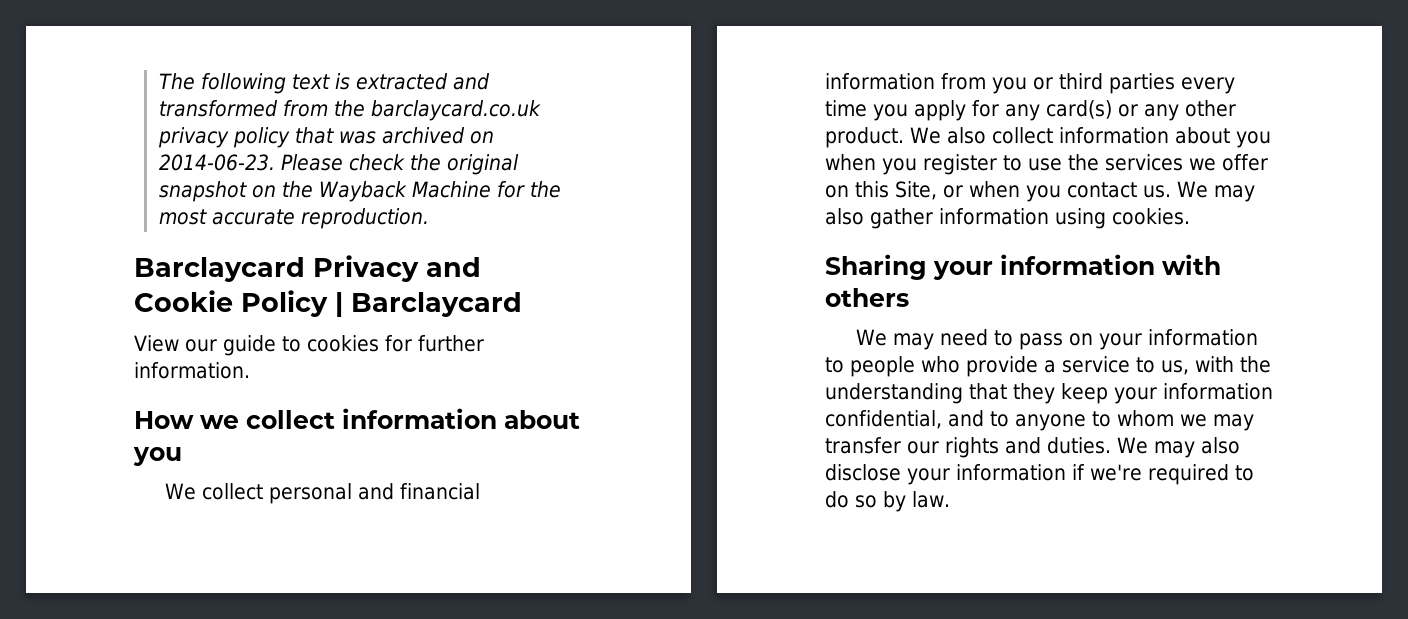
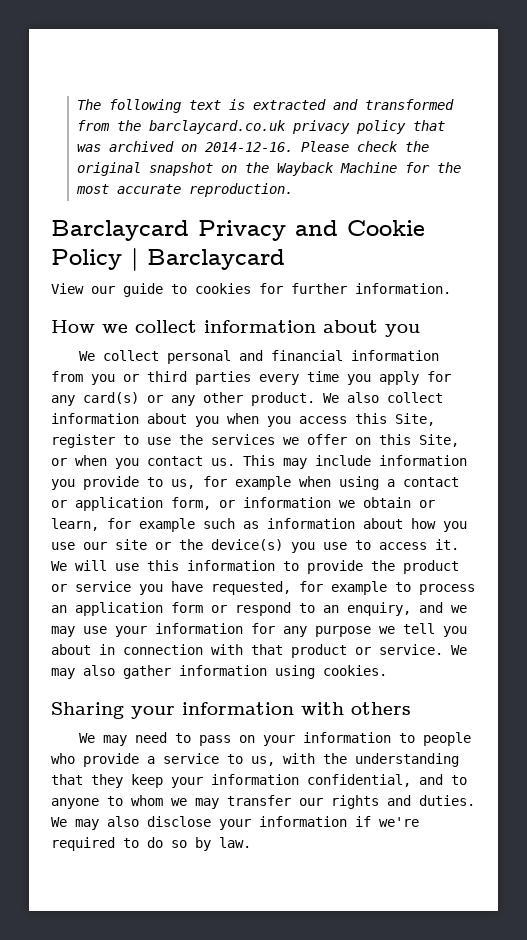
[158,154,275,171] 2014-06-23. -> [204,142,293,152] 2014-12-16.
(917, 166) none -> [299,413,435,426] access this Site,
(1171, 191) none -> [243,455,467,469] [51,476,459,490] [51,497,435,511] [51,518,467,532] [51,539,459,553] [51,560,459,574] [51,581,475,595] [51,602,467,616] [51,623,467,637] [51,644,443,658] This may include information you provide to us, for example when using a contact or application form, or information we obtain or learn, for example such as information about how you use our site or the device(s) you use to access it. We will use this information to provide the product or service you have requested, for example to process an application form or respond to an enquiry, and we may use your information for any purpose we tell you about in connection with that product or service.

